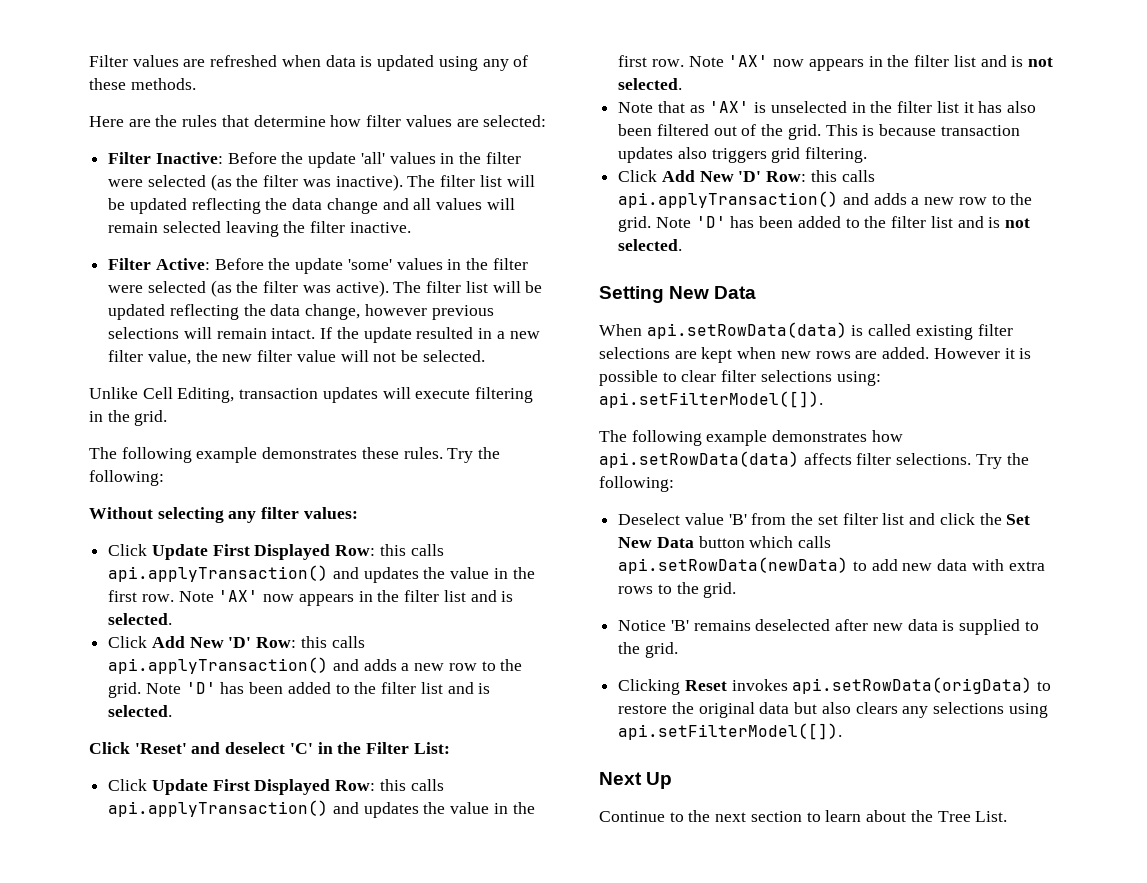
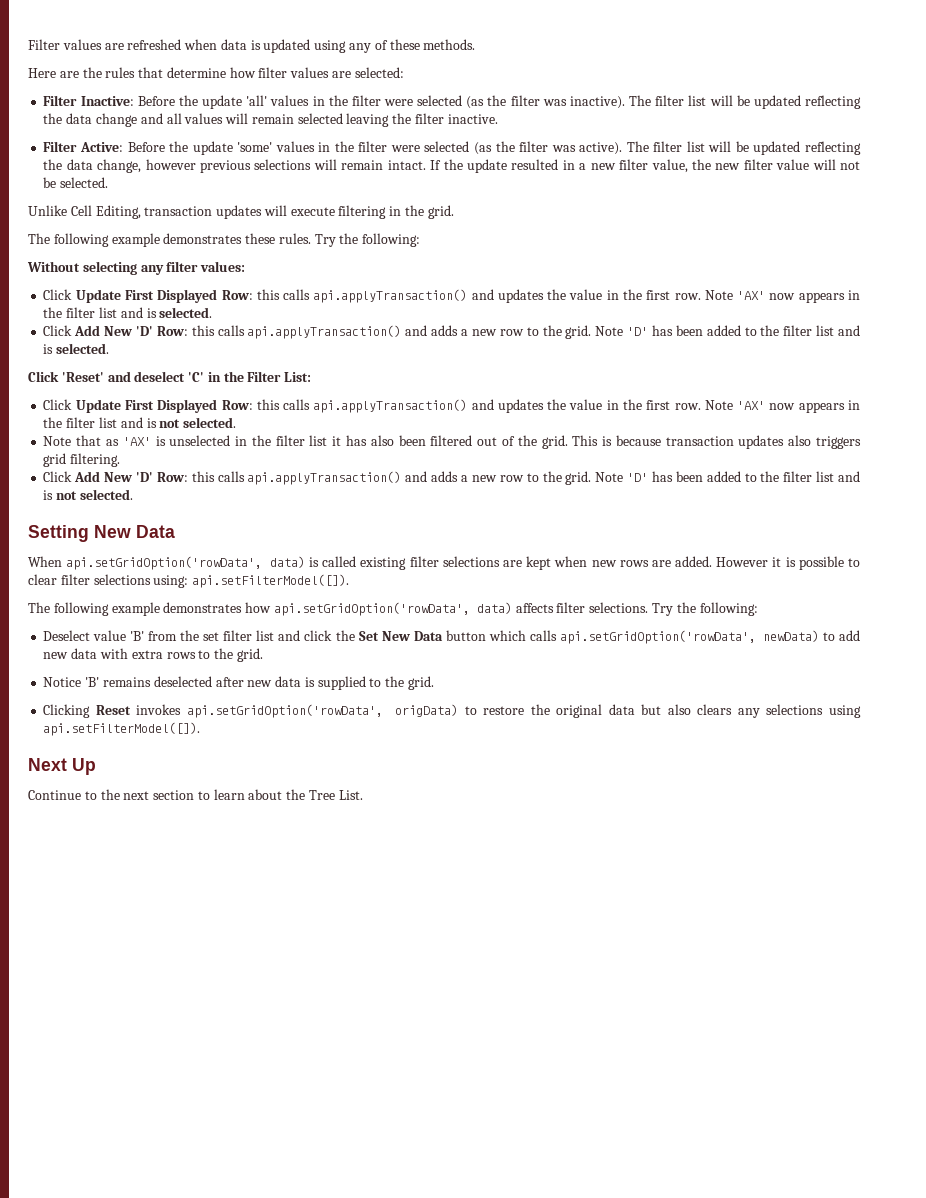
[646,322,847,339] api.setRowData(data) -> [66,556,305,570] api.setGridOption('rowData', data)
[599,451,799,468] api.setRowData(data) -> [273,602,512,616] api.setGridOption('rowData', data)
[618,557,849,574] api.setRowData(newData) -> [559,630,819,644] api.setGridOption('rowData', newData)
[792,677,1033,694] api.setRowData(origData) -> [187,704,459,718] api.setGridOption('rowData', origData)

